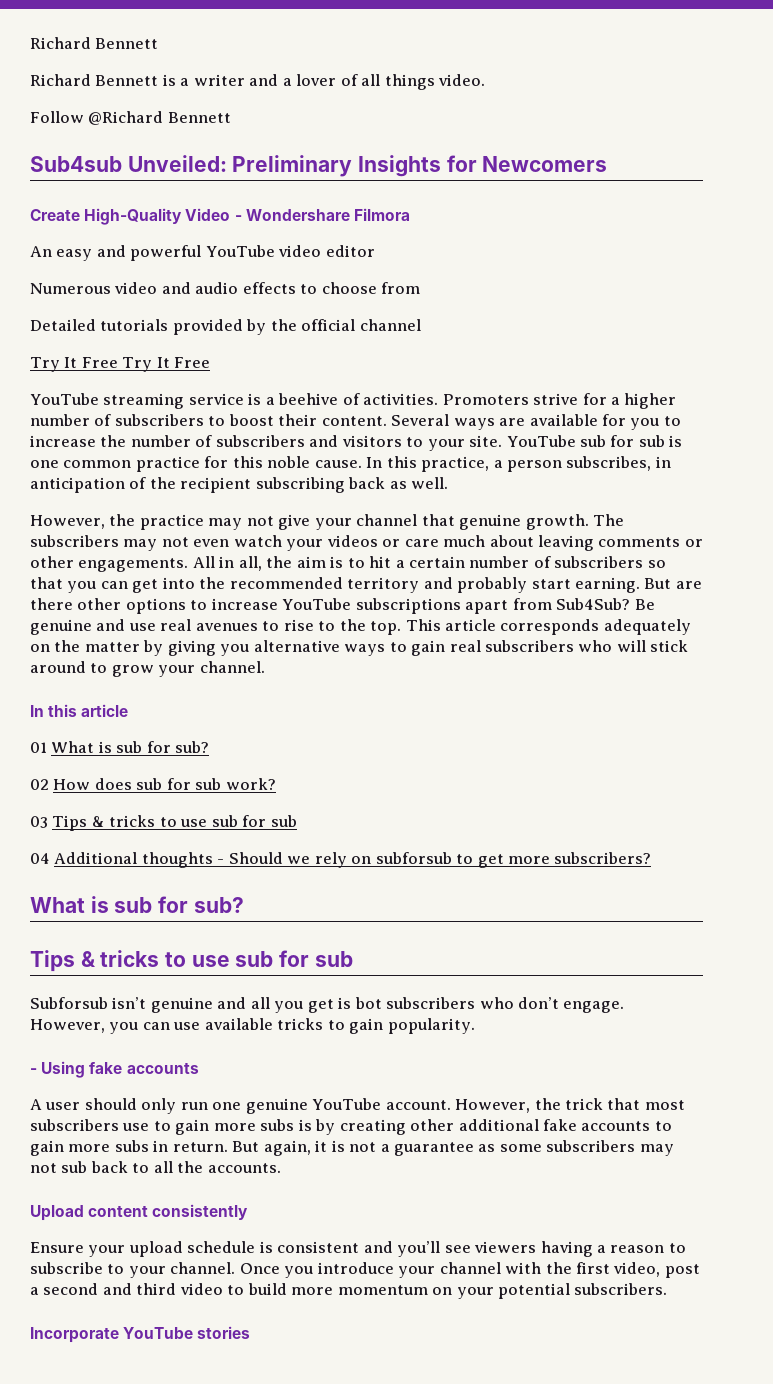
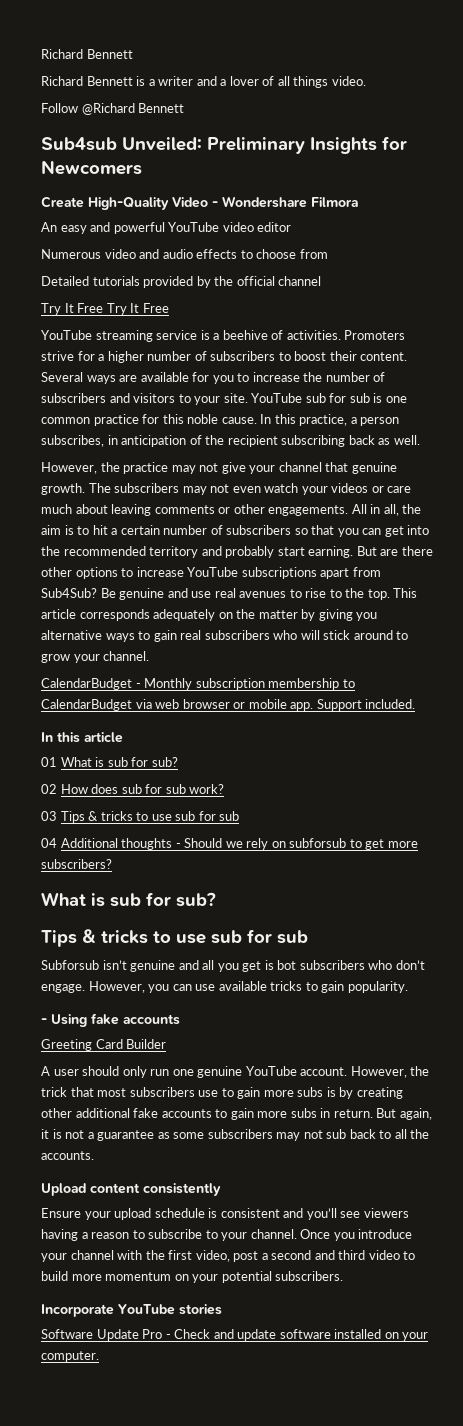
(265, 667) none -> [41,678,355,690] [41,699,416,711] // CalendarBudget - Monthly subscription membership to CalendarBudget via web browser or mobile app. Support included.
(199, 1068) none -> [41,1039,167,1051] // Greeting Card Builder
(251, 1332) none -> [41,1329,429,1341] [41,1351,99,1362] // Software Update Pro - Check and update software installed on your computer.

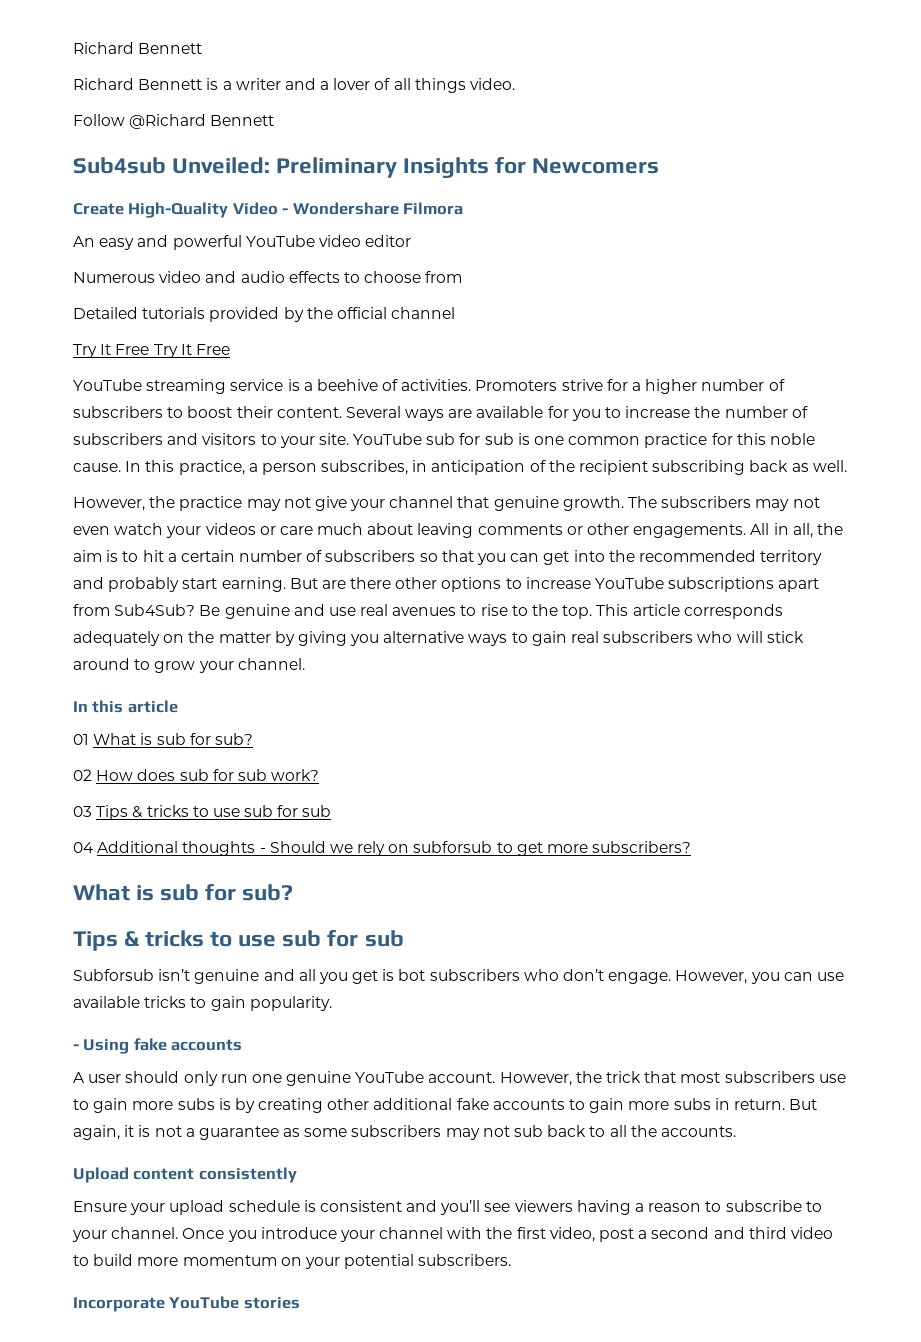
[41,678,355,690] [41,699,416,711] // CalendarBudget - Monthly subscription membership to CalendarBudget via web browser or mobile app. Support included. -> (305, 664) none
[41,1039,167,1051] // Greeting Card Builder -> (243, 1045) none
[41,1329,429,1341] [41,1351,99,1362] // Software Update Pro - Check and update software installed on your computer. -> (300, 1303) none

